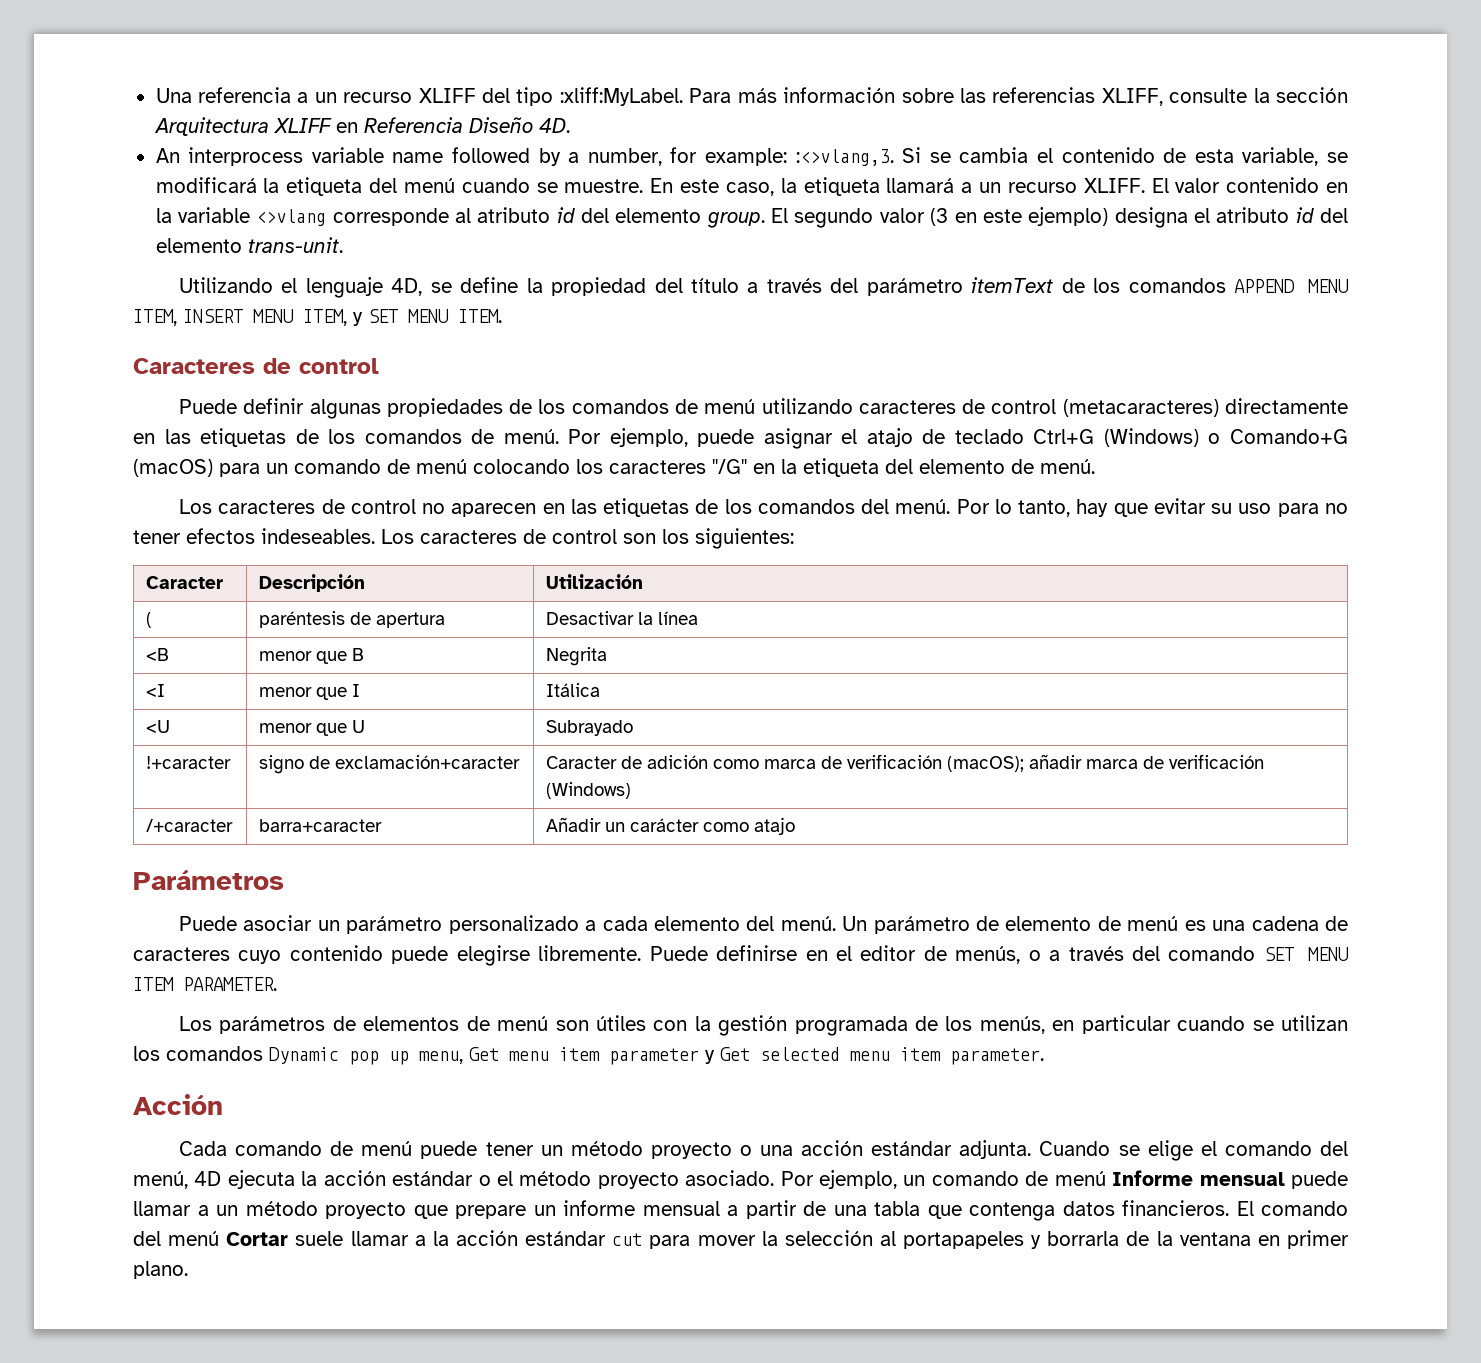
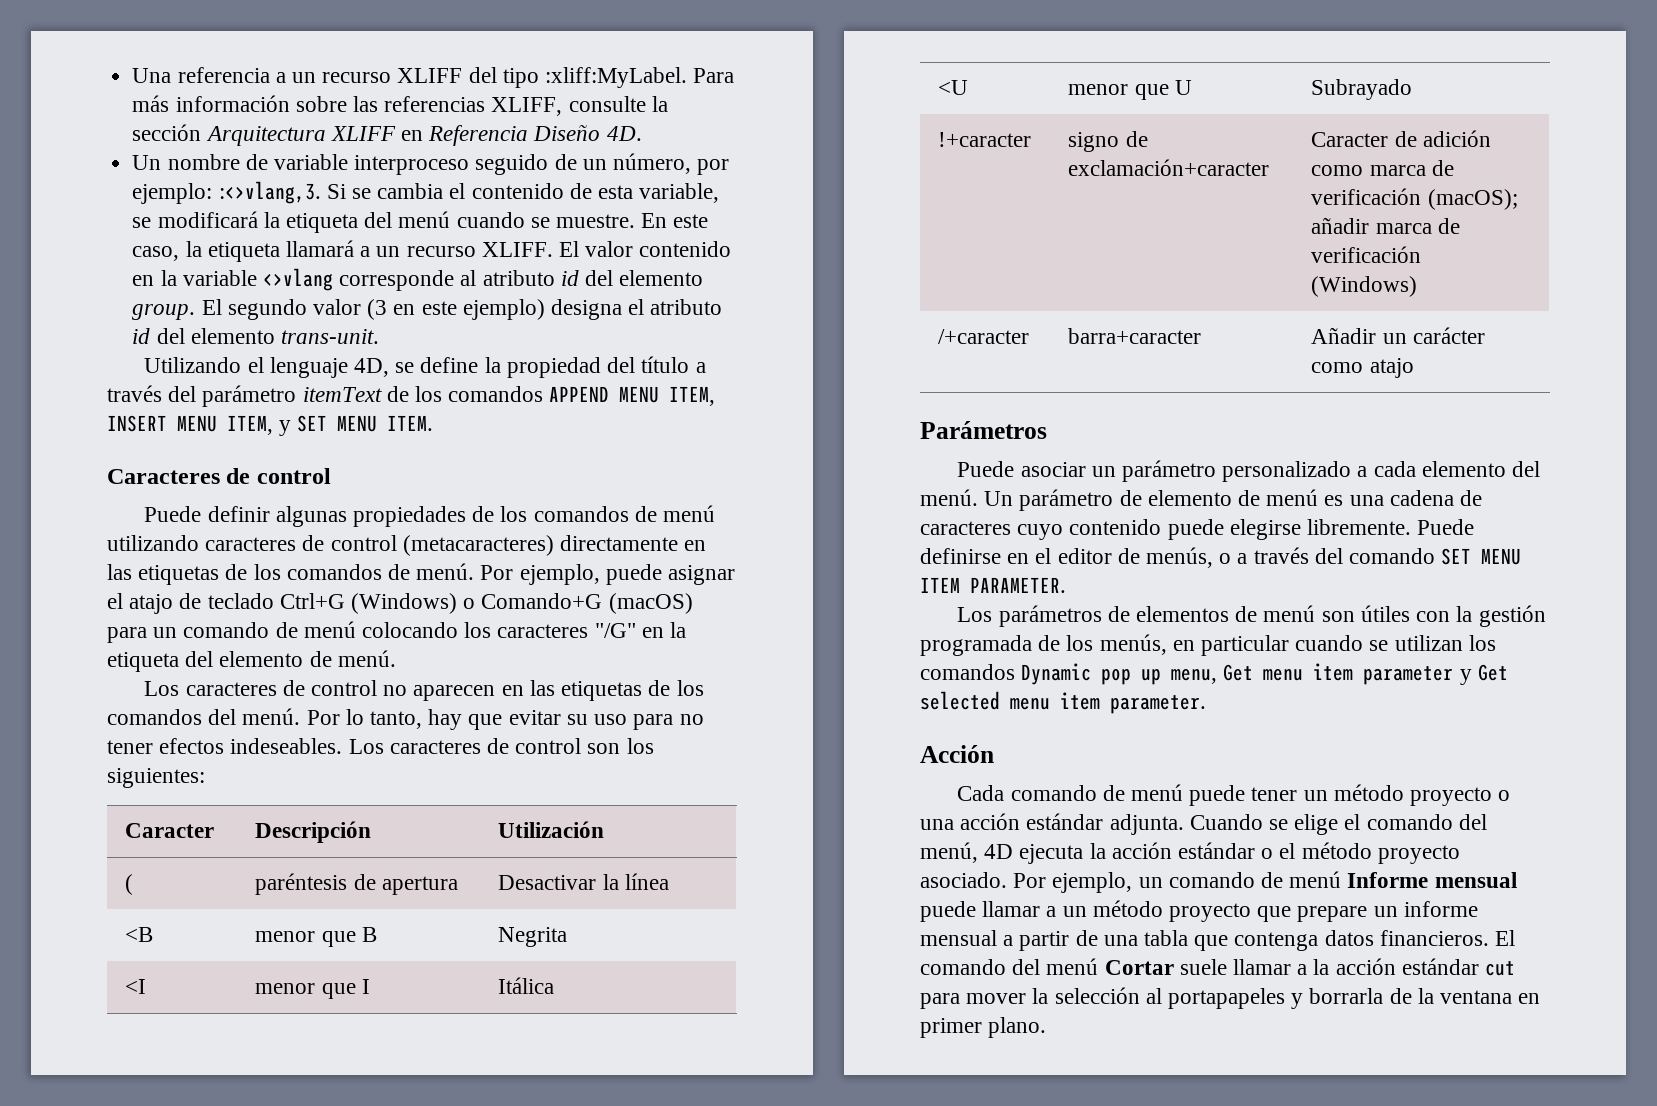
[155,147,787,166] An interprocess variable name followed by a number, for example: -> [132,153,730,175] [132,183,213,204] Un nombre de variable interproceso seguido de un número, por ejemplo:

